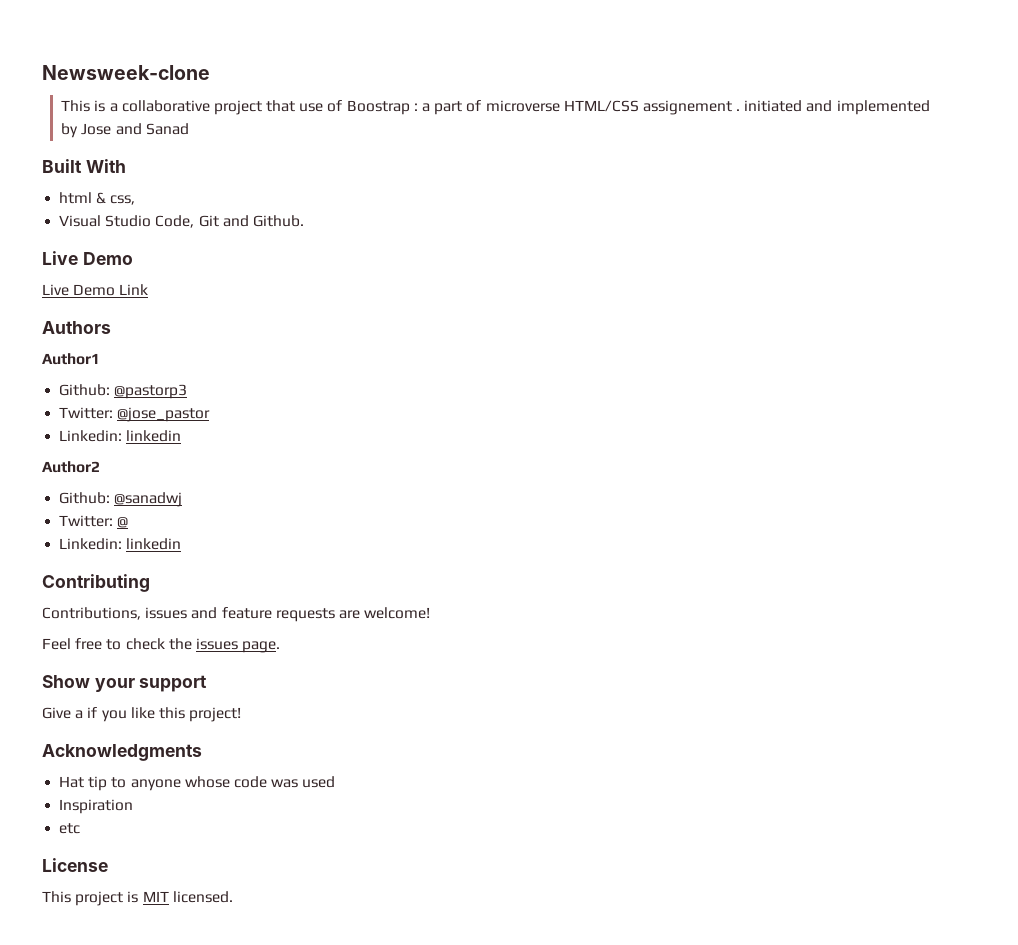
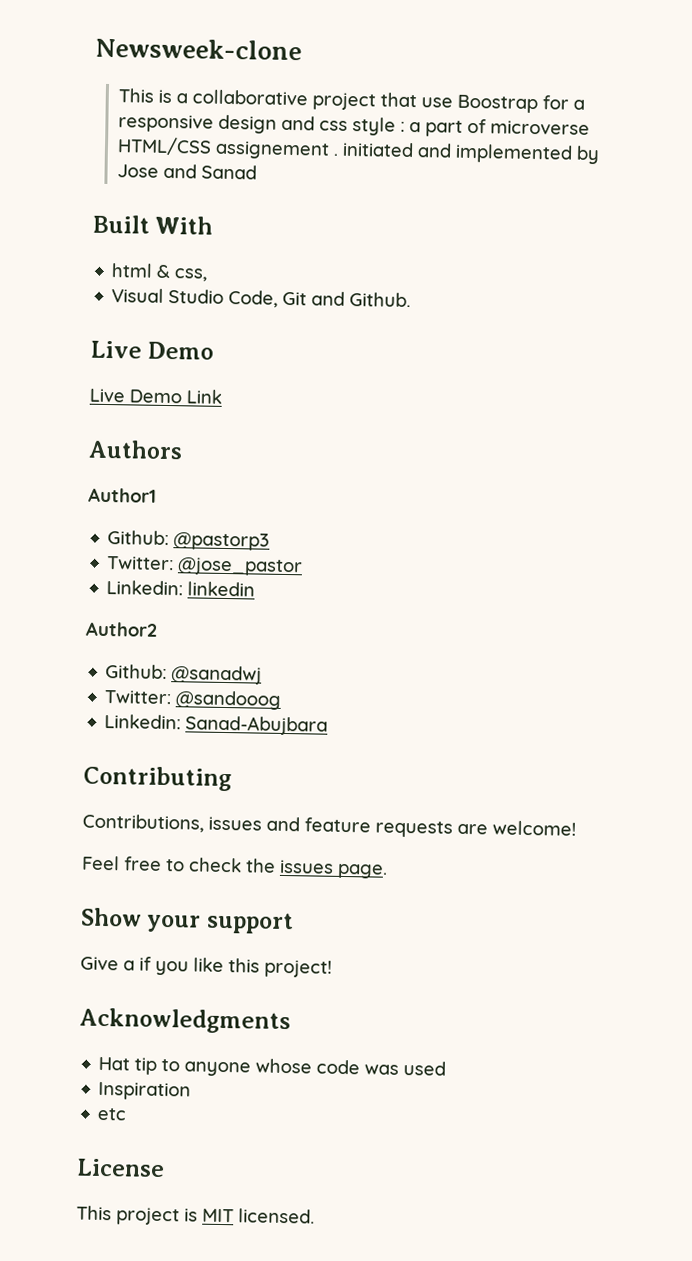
[327,100,410,115] of Boostrap -> [457,94,586,114] [118,114,397,136] Boostrap for a responsive design and css style
[117,517,129,528] [59,538,182,550] @ // Linkedin: linkedin -> [175,690,282,710] [104,714,329,736] @sandooog // Linkedin: Sanad-Abujbara

